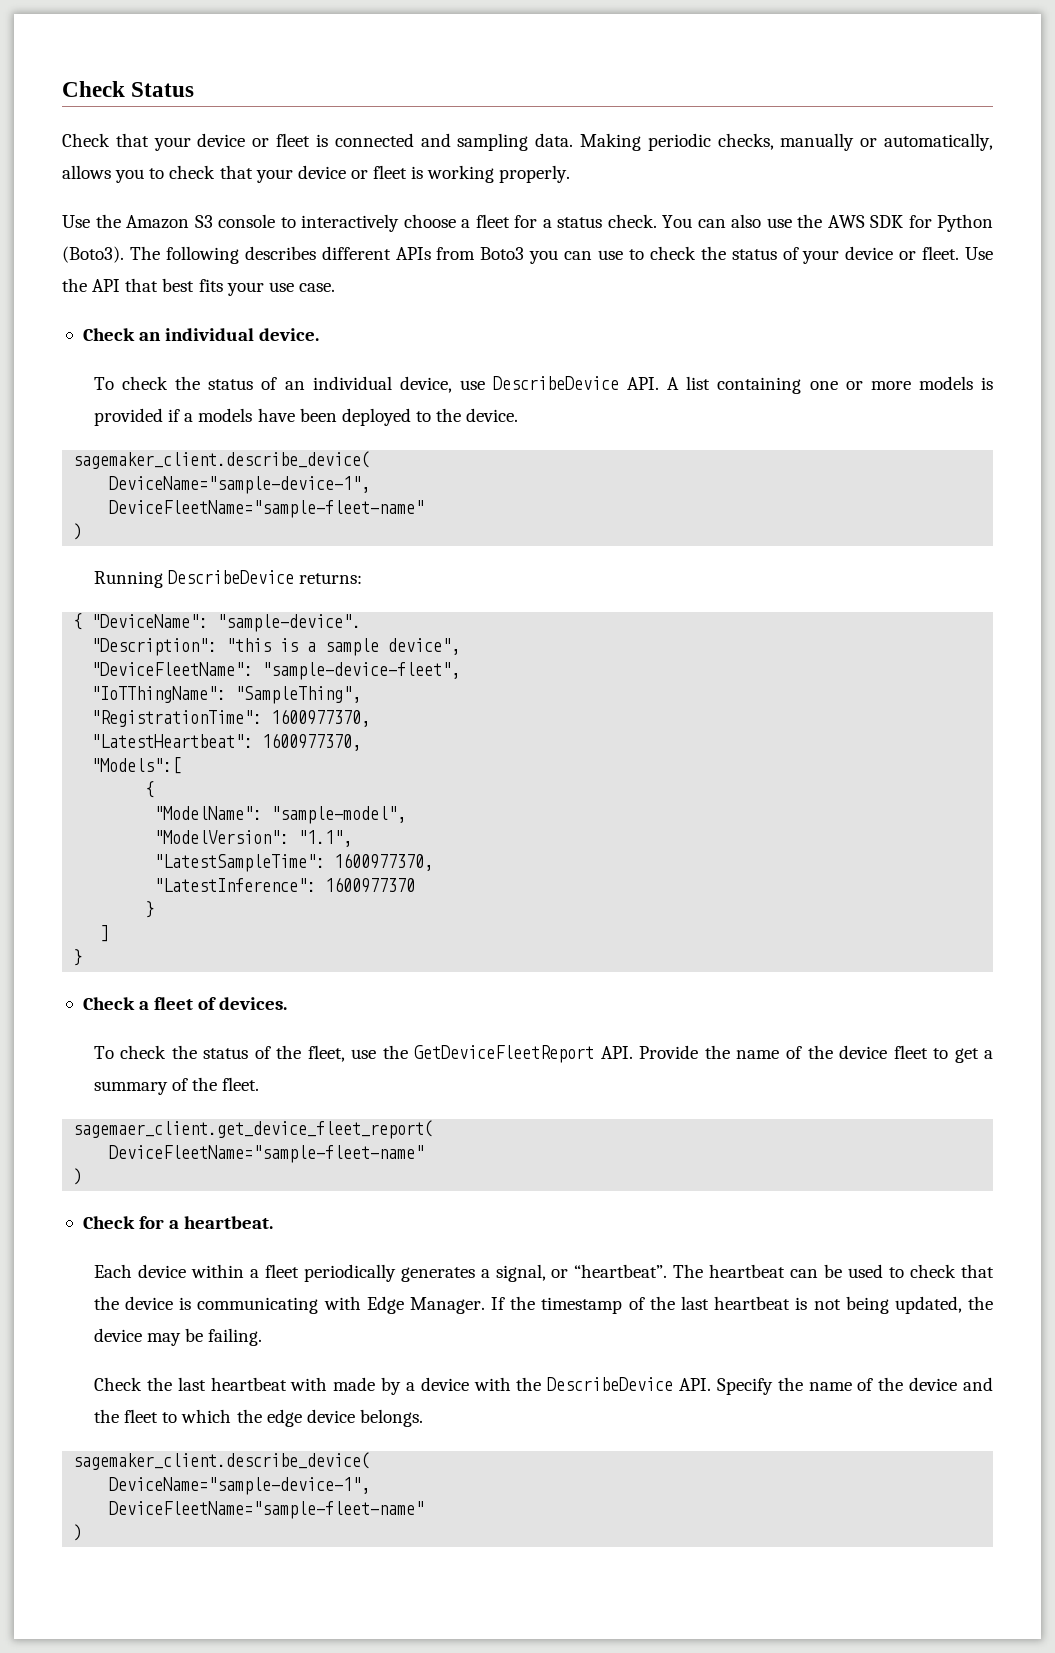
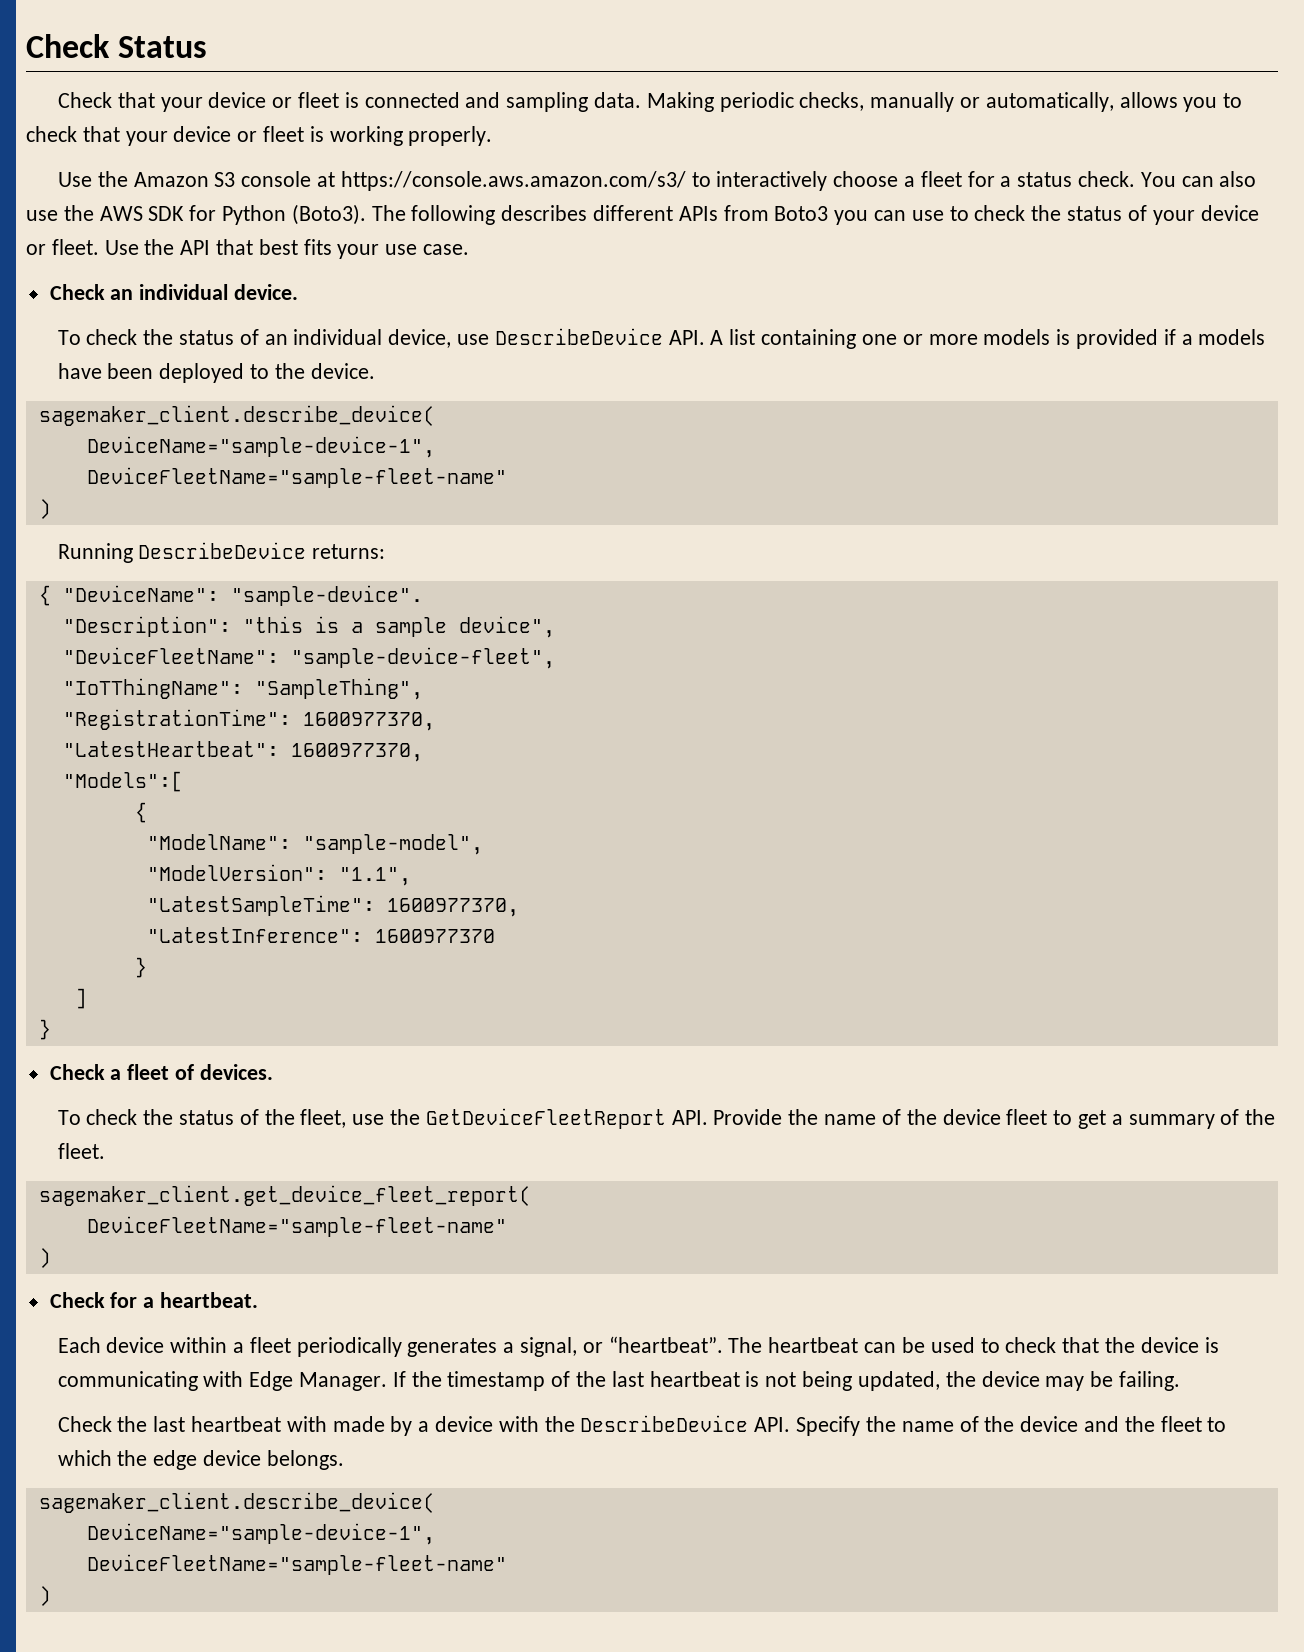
(275, 221) none -> [316,171,686,191] at https://console.aws.amazon.com/s3/
[73,1120,434,1139] sagemaer_client.get_device_fleet_report( -> [38,1185,531,1206] sagemaker_client.get_device_fleet_report(

